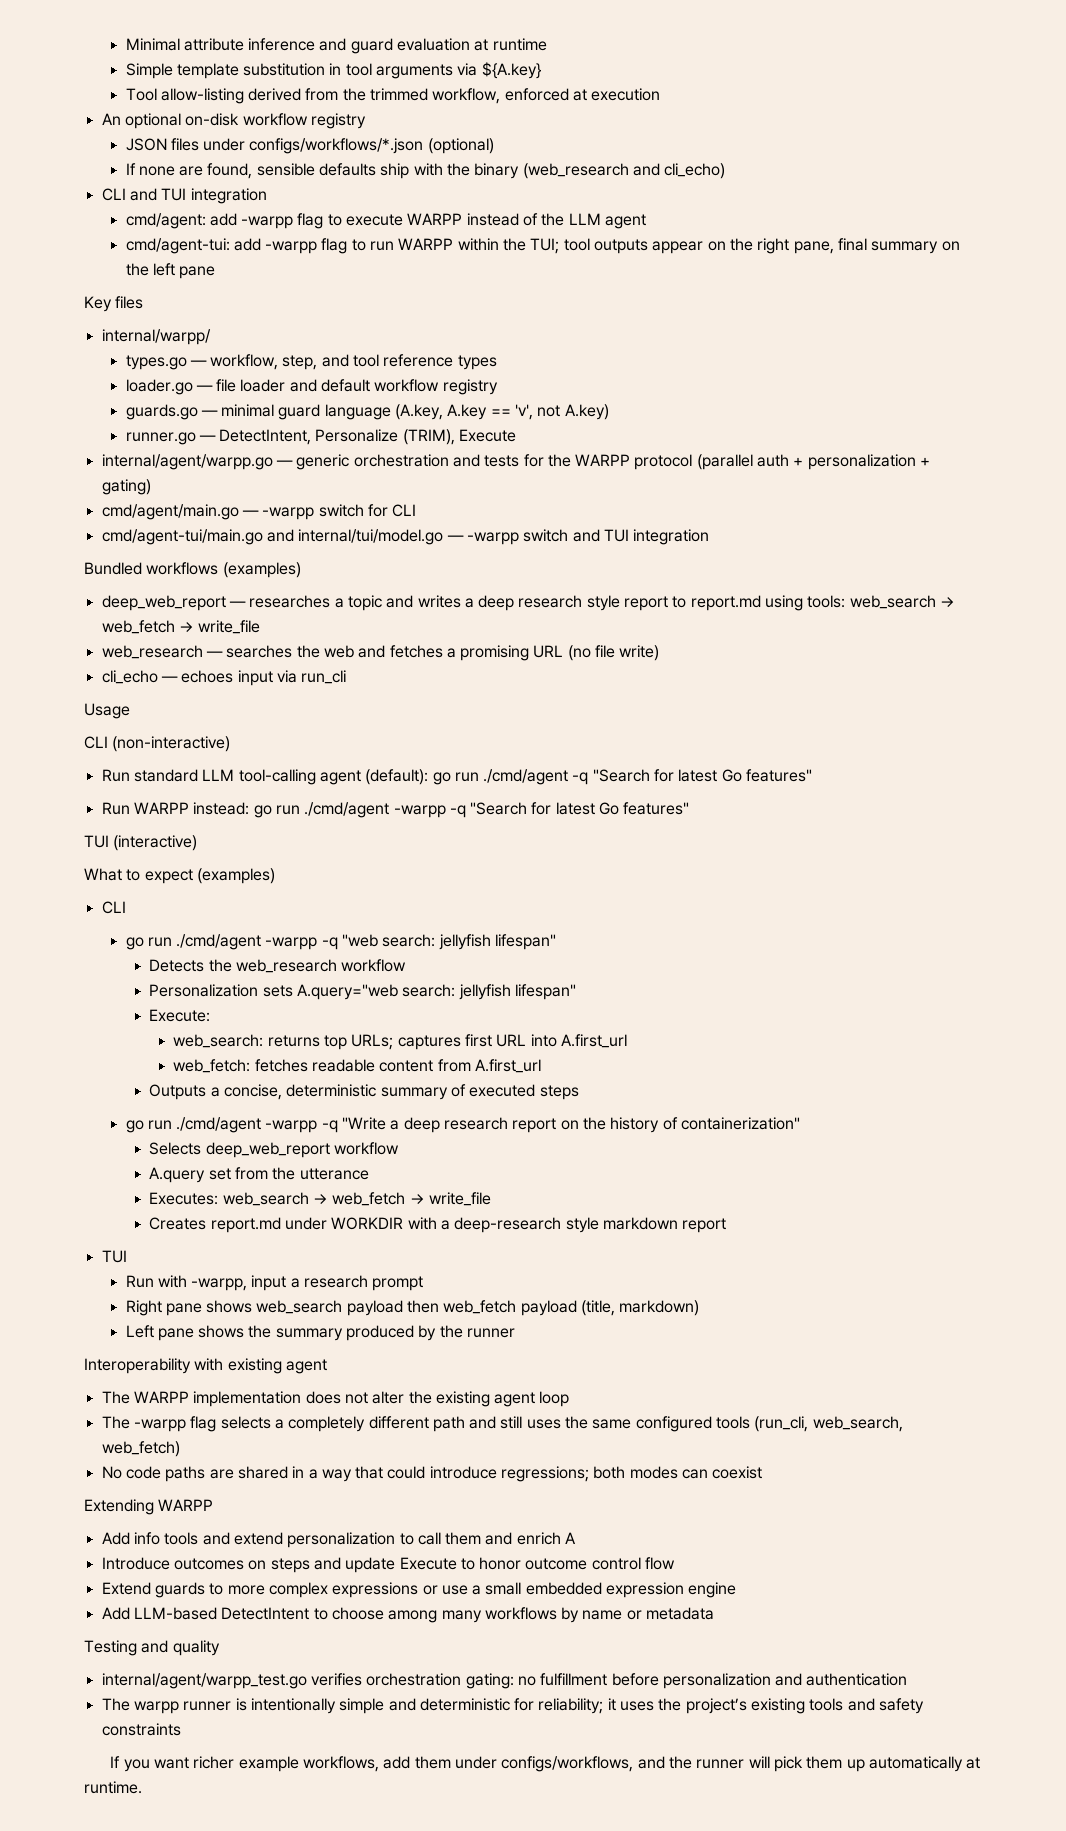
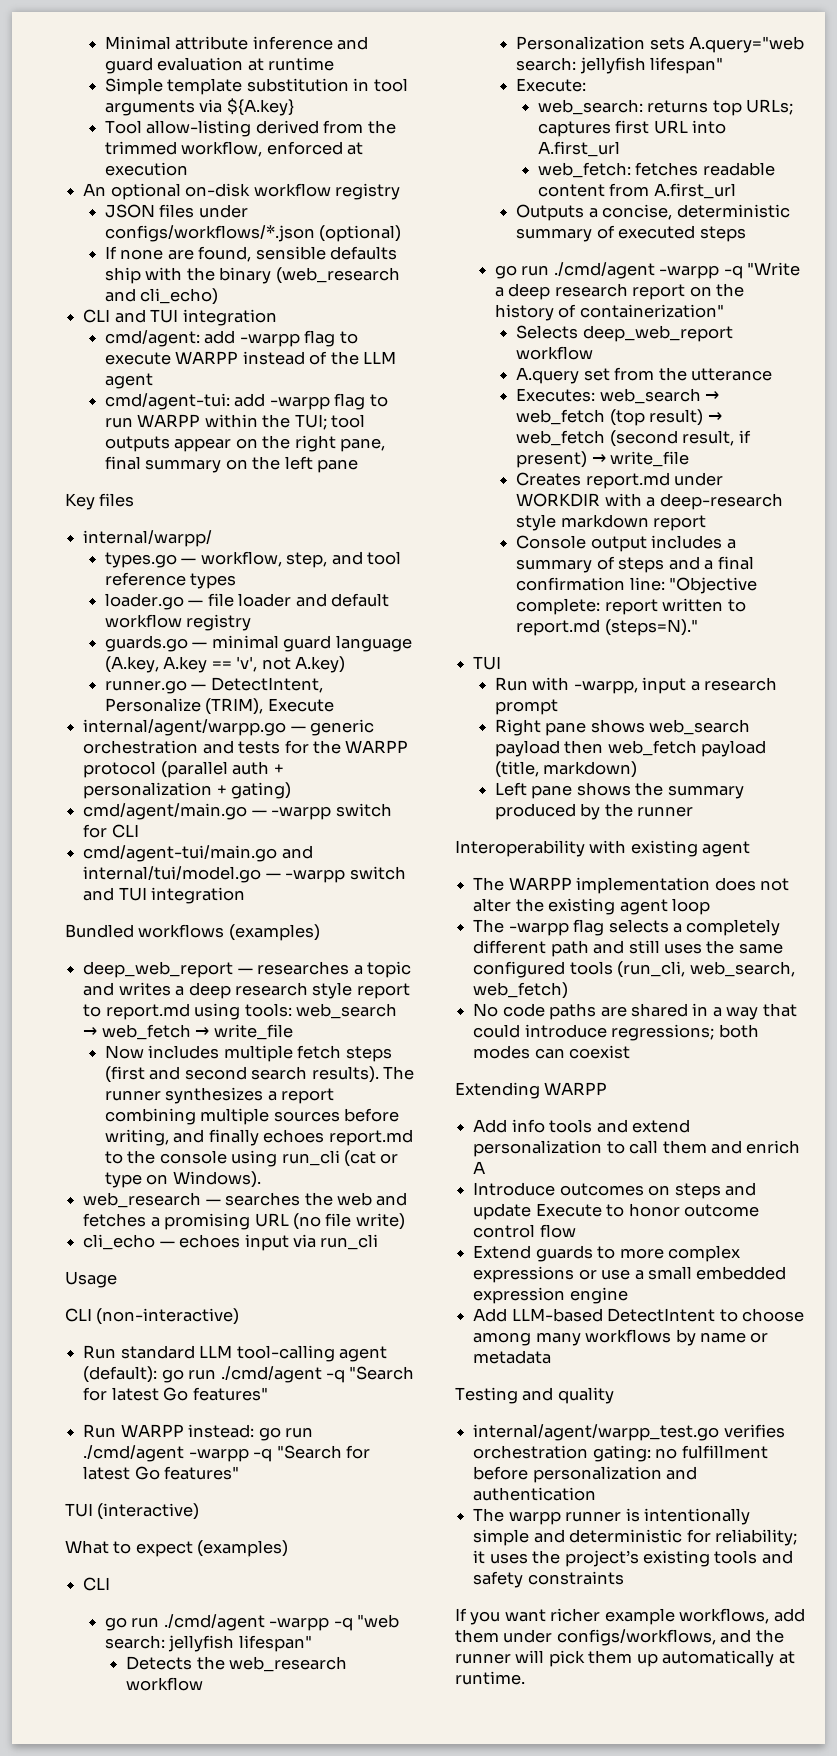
(261, 627) none -> [104,1045,392,1062] [104,1066,415,1083] [104,1087,335,1104] [104,1108,400,1125] [104,1129,413,1146] [104,1150,399,1167] [104,1171,261,1188] // Now includes multiple fetch steps (first and second search results). The runner synthesizes a report combining multiple sources before writing, and finally echoes report.md to the console using run_cli (cat or type on Windows).
(406, 1199) none -> [609,409,722,426] [516,430,751,447] [516,451,588,468] (top result) → web_fetch (second result, if present)
(727, 1225) none -> [516,535,736,552] [516,556,754,573] [516,577,758,594] [516,598,746,615] [516,619,698,636] // Console output includes a summary of steps and a final confirmation line: "Objective complete: report written to report.md (steps=N)."

